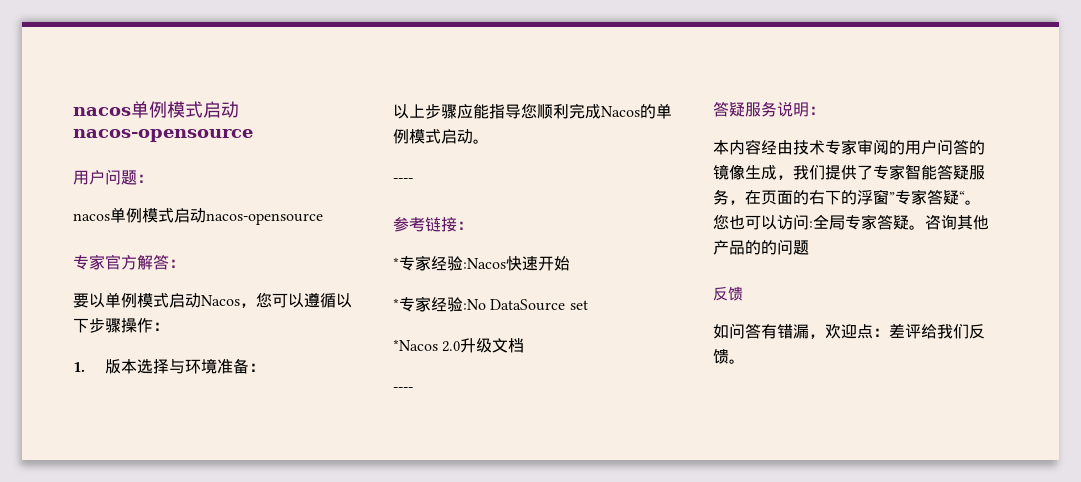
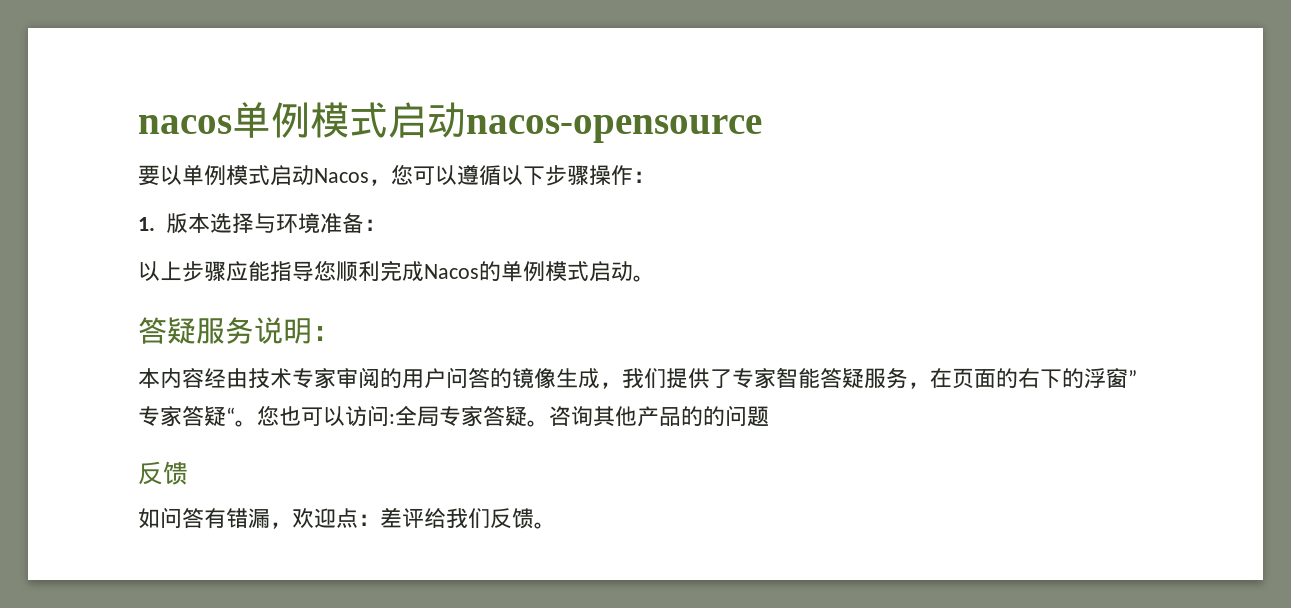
[73,101,239,118] [73,129,253,142] [73,169,153,185] [73,207,323,225] [73,254,185,270] nacos单例模式启动nacos-opensource // 用户问题： // nacos单例模式启动nacos-opensource // 专家官方解答： -> [138,102,762,143] nacos单例模式启动nacos-opensource
[393,178,413,183] [393,217,473,232] [393,255,570,271] [393,296,588,312] [393,338,525,353] [393,387,413,392] // ---- // 参考链接： // *专家经验:Nacos快速开始 // *专家经验:No DataSource set // *Nacos 2.0升级文档 // ---- -> (655, 278) none

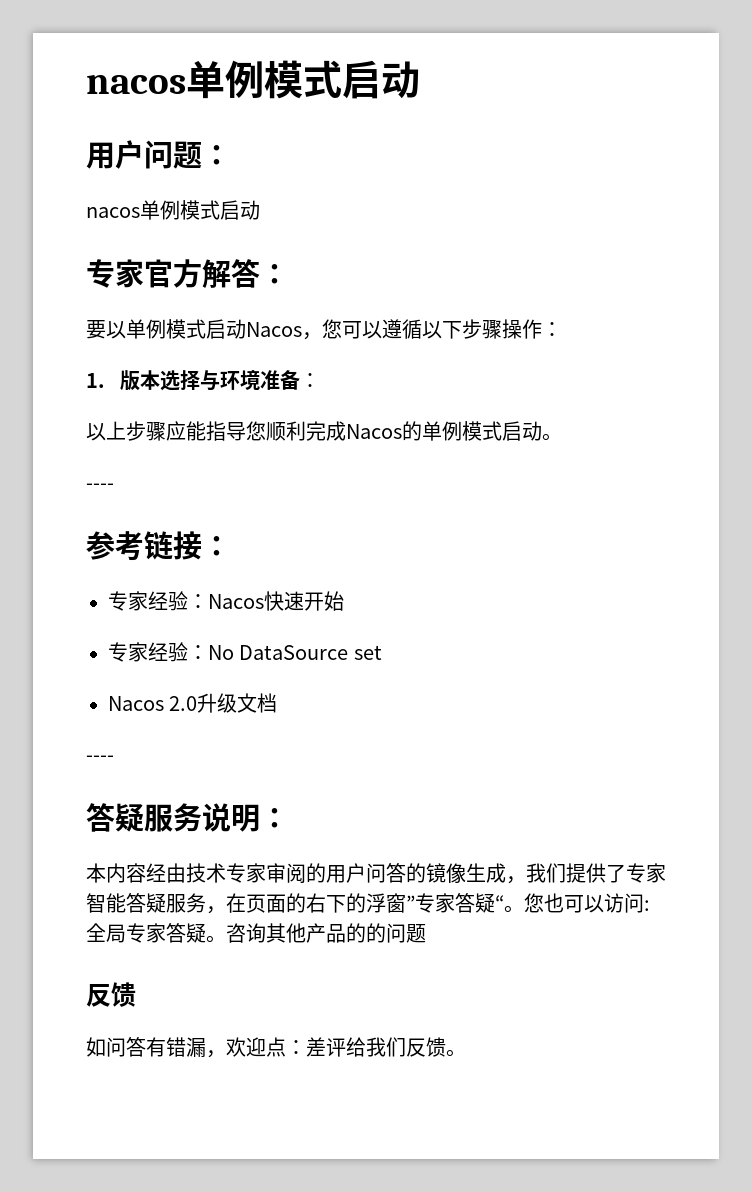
[138,102,762,143] nacos单例模式启动nacos-opensource -> [86,60,420,99] [86,140,231,169] [86,200,260,220] [86,259,289,288] nacos单例模式启动 // 用户问题： // nacos单例模式启动 // 专家官方解答：
(655, 278) none -> [86,483,114,490] [86,531,231,561] [108,591,344,611] [108,642,382,662] [108,693,278,713] [86,755,114,762] // ---- // 参考链接： // 专家经验：Nacos快速开始 // 专家经验：No DataSource set // Nacos 2.0升级文档 // ----

